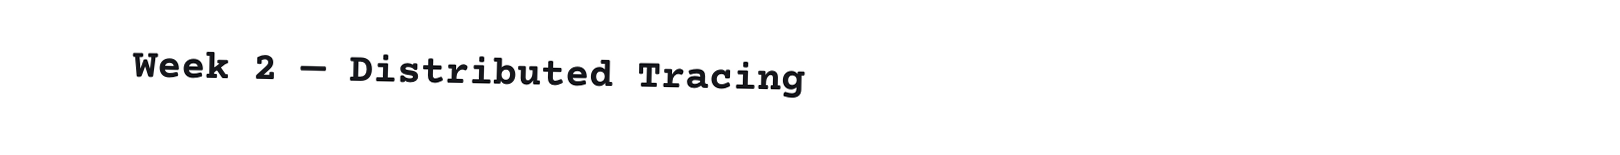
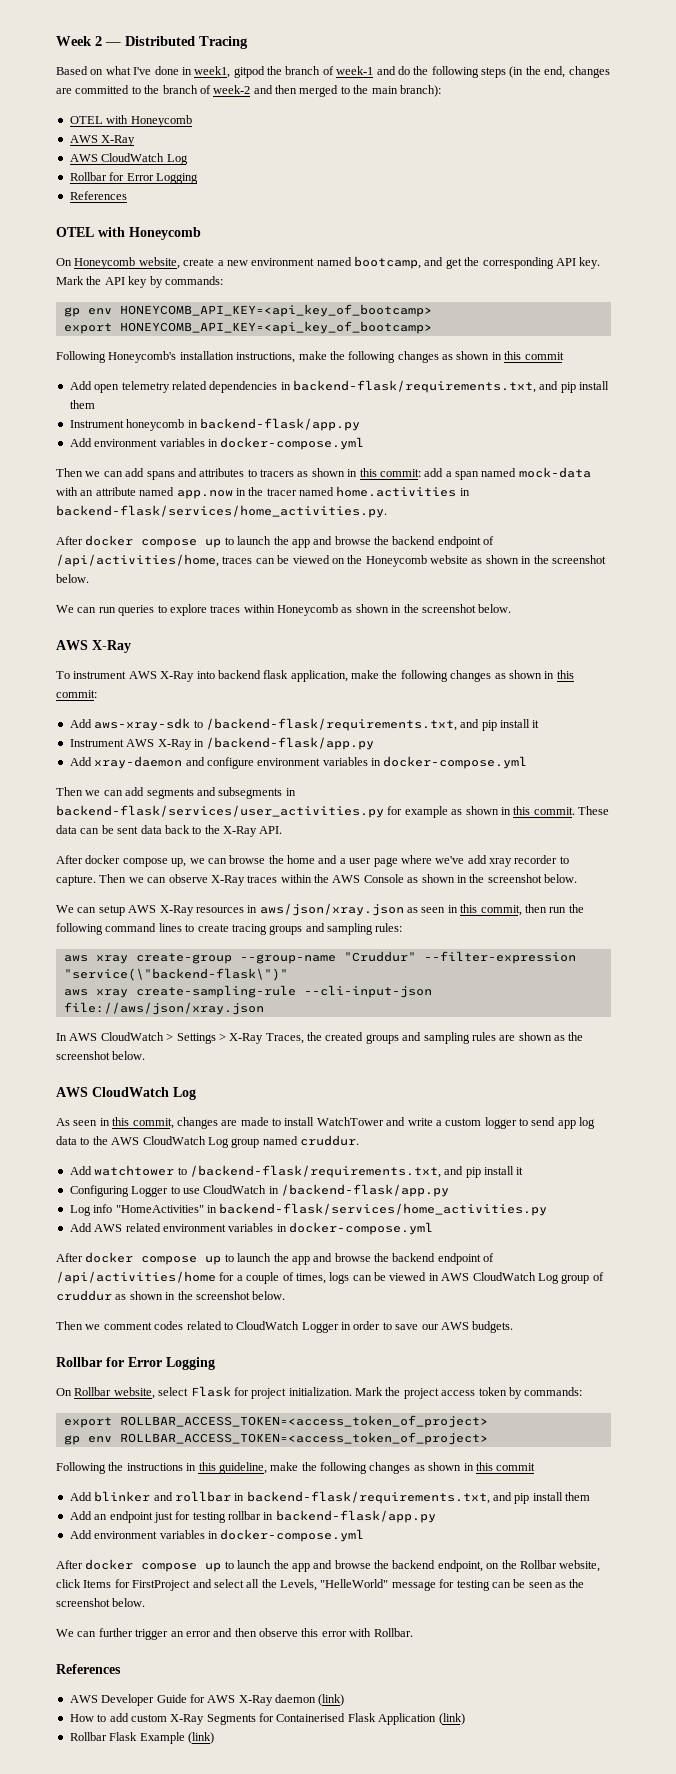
(806, 79) none -> [56,66,610,78] [56,85,441,97] [69,115,192,127] [69,135,136,146] [69,153,188,165] [69,172,198,184] [69,191,127,200] [56,227,201,240] [56,256,601,269] [56,276,223,288] [63,304,432,317] [63,321,432,334] [56,351,564,363] [69,380,610,393] [69,400,95,409] [69,418,360,431] [69,437,365,450] [56,467,591,480] [56,486,470,499] [56,505,387,518] [56,535,495,548] [56,554,606,567] [56,574,89,583] [56,604,512,616] [56,640,131,653] [56,670,574,682] [56,690,97,698] [69,718,540,731] [69,737,375,750] [69,756,528,769] [56,787,296,799] [56,805,609,818] [56,825,283,837] [56,855,569,867] [56,874,577,886] [56,903,584,916] [56,923,403,935] [63,951,576,964] [63,968,288,981] [63,985,432,998] [63,1002,264,1015] [56,1032,584,1044] [56,1051,146,1060] [56,1087,196,1100] [56,1117,596,1129] [56,1135,359,1148] [69,1165,524,1178] [69,1184,449,1197] [69,1203,548,1216] [69,1222,433,1235] [56,1252,495,1265] [56,1271,604,1284] [56,1290,286,1301] [56,1321,514,1333] [56,1357,215,1370] [56,1386,583,1399] [63,1415,488,1428] [63,1432,488,1445] [56,1462,536,1474] [69,1491,591,1504] [69,1510,436,1523] [69,1529,365,1542] [56,1559,601,1572] [56,1579,585,1591] [56,1598,146,1607] [56,1628,413,1640] [56,1664,121,1674] [69,1694,345,1706] [69,1713,465,1725] [69,1732,214,1744] // Based on what I've done in week1, gitpod the branch of week-1 and do the following steps (in the end, changes are committed to the branch of week-2 and then merged to the main branch): // OTEL with Honeycomb // AWS X-Ray // AWS CloudWatch Log // Rollbar for Error Logging // References // OTEL with Honeycomb // On Honeycomb website, create a new environment named bootcamp, and get the corresponding API key. Mark the API key by commands: // gp env HONEYCOMB_API_KEY=<api_key_of_bootcamp> // export HONEYCOMB_API_KEY=<api_key_of_bootcamp> // Following Honeycomb's installation instructions, make the following changes as shown in this commit // Add open telemetry related dependencies in backend-flask/requirements.txt, and pip install them // Instrument honeycomb in backend-flask/app.py // Add environment variables in docker-compose.yml // Then we can add spans and attributes to tracers as shown in this commit: add a span named mock-data with an attribute named app.now in the tracer named home.activities in backend-flask/services/home_activities.py. // After docker compose up to launch the app and browse the backend endpoint of /api/activities/home, traces can be viewed on the Honeycomb website as shown in the screenshot below. // We can run queries to explore traces within Honeycomb as shown in the screenshot below. // AWS X-Ray // To instrument AWS X-Ray into backend flask application, make the following changes as shown in this commit: // Add aws-xray-sdk to /backend-flask/requirements.txt, and pip install it // Instrument AWS X-Ray in /backend-flask/app.py // Add xray-daemon and configure environment variables in docker-compose.yml // Then we can add segments and subsegments in backend-flask/services/user_activities.py for example as shown in this commit. These data can be sent data back to the X-Ray API. // After docker compose up, we can browse the home and a user page where we've add xray recorder to capture. Then we can observe X-Ray traces within the AWS Console as shown in the screenshot below. // We can setup AWS X-Ray resources in aws/json/xray.json as seen in this commit, then run the following command lines to create tracing groups and sampling rules: // aws xray create-group --group-name "Cruddur" --filter-expression "service(\"backend-flask\")" // aws xray create-sampling-rule --cli-input-json file://aws/json/xray.json // In AWS CloudWatch > Settings > X-Ray Traces, the created groups and sampling rules are shown as the screenshot below. // AWS CloudWatch Log // As seen in this commit, changes are made to install WatchTower and write a custom logger to send app log data to the AWS CloudWatch Log group named cruddur. // Add watchtower to /backend-flask/requirements.txt, and pip install it // Configuring Logger to use CloudWatch in /backend-flask/app.py // Log info "HomeActivities" in backend-flask/services/home_activities.py // Add AWS related environment variables in docker-compose.yml // After docker compose up to launch the app and browse the backend endpoint of /api/activities/home for a couple of times, logs can be viewed in AWS CloudWatch Log group of cruddur as shown in the screenshot below. // Then we comment codes related to CloudWatch Logger in order to save our AWS budgets. // Rollbar for Error Logging // On Rollbar website, select Flask for project initialization. Mark the project access token by commands: // export ROLLBAR_ACCESS_TOKEN=<access_token_of_project> // gp env ROLLBAR_ACCESS_TOKEN=<access_token_of_project> // Following the instructions in this guideline, make the following changes as shown in this commit // Add blinker and rollbar in backend-flask/requirements.txt, and pip install them // Add an endpoint just for testing rollbar in backend-flask/app.py // Add environment variables in docker-compose.yml // After docker compose up to launch the app and browse the backend endpoint, on the Rollbar website, click Items for FirstProject and select all the Levels, "HelleWorld" message for testing can be seen as the screenshot below. // We can further trigger an error and then observe this error with Rollbar. // References // AWS Developer Guide for AWS X-Ray daemon (link) // How to add custom X-Ray Segments for Containerised Flask Application (link) // Rollbar Flask Example (link)

